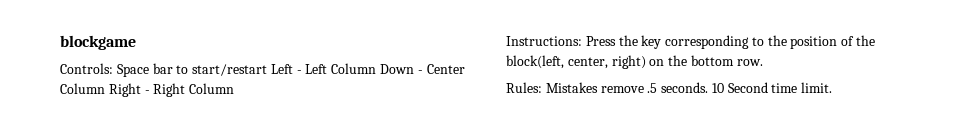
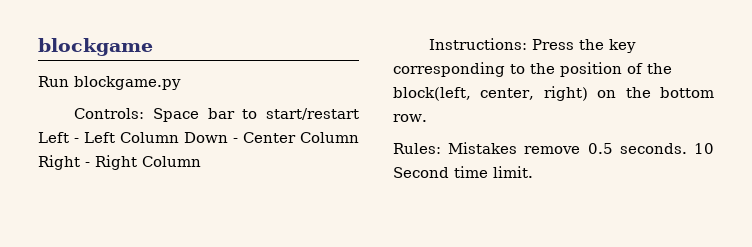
(136, 42) none -> [38,76,181,90] // Run blockgame.py
[647,83,658,93] .5 -> [587,143,613,154] 0.5

